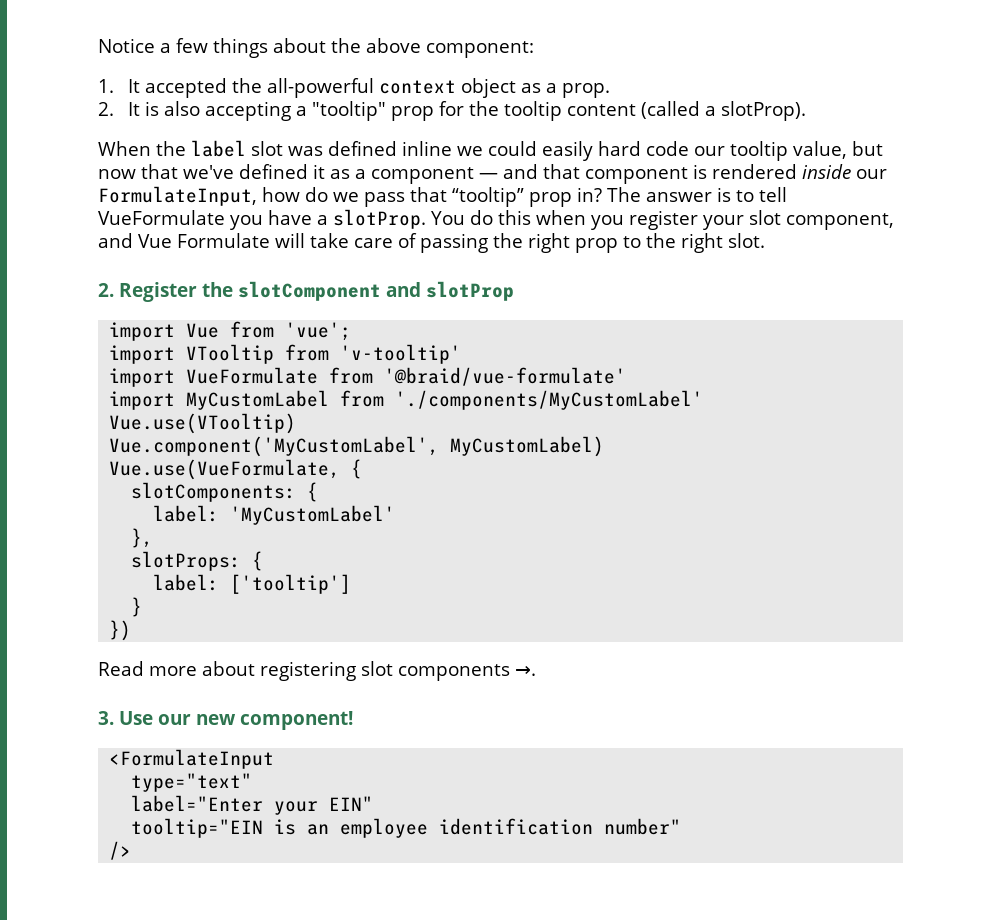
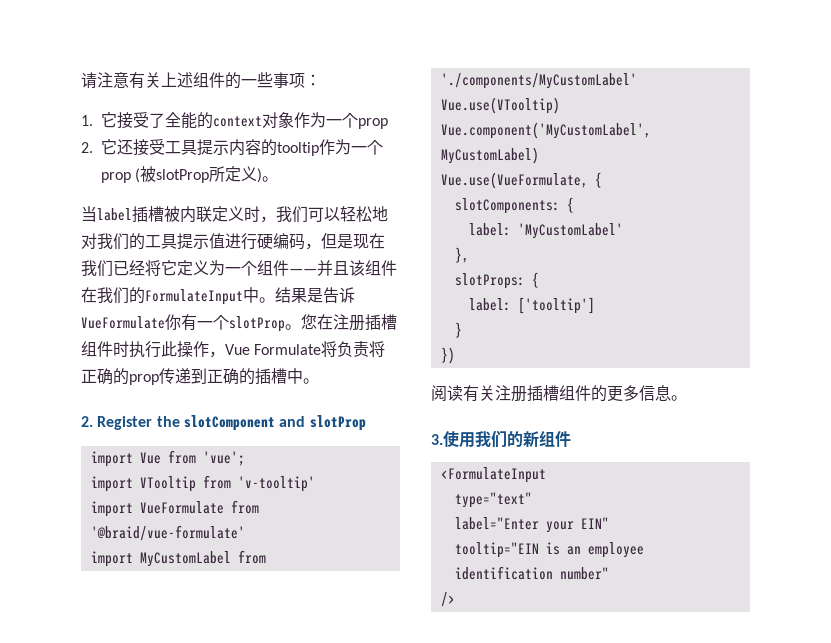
[98,38,534,58] [98,78,610,98] [98,101,806,121] [98,140,883,161] [98,164,887,184] [98,186,787,207] [98,209,894,230] [98,233,765,253] Notice a few things about the above component: // 1. It accepted the all-powerful context object as a prop. // 2. It is also accepting a "tooltip" prop for the tooltip content (called a slotProp). // When the label slot was defined inline we could easily hard code our tooltip value, but now that we've defined it as a component — and that component is rendered inside our FormulateInput, how do we pass that “tooltip” prop in? The answer is to tell VueFormulate you have a slotProp. You do this when you register your slot component, and Vue Formulate will take care of passing the right prop to the right slot. -> [81,72,321,89] [81,112,388,129] [81,139,383,156] [101,166,279,183] [81,206,388,223] [81,233,385,250] [81,260,397,277] [81,287,355,305] [81,314,397,332] [81,341,386,358] [81,368,319,385] 请注意有关上述组件的一些事项： // 1.它接受了全能的context对象作为一个prop // 2.它还接受工具提示内容的tooltip作为一个prop (被slotProp所定义)。 // 当label插槽被内联定义时，我们可以轻松地对我们的工具提示值进行硬编码，但是现在我们已经将它定义为一个组件——并且该组件在我们的FormulateInput中。结果是告诉VueFormulate你有一个slotProp。您在注册插槽组件时执行此操作，Vue Formulate将负责将正确的prop传递到正确的插槽中。
[98,661,536,681] [98,711,353,730] Read more about registering slot components →. // 3. Use our new component! -> [431,385,687,402] [431,430,571,448] 阅读有关注册插槽组件的更多信息。 // 3.使用我们的新组件

